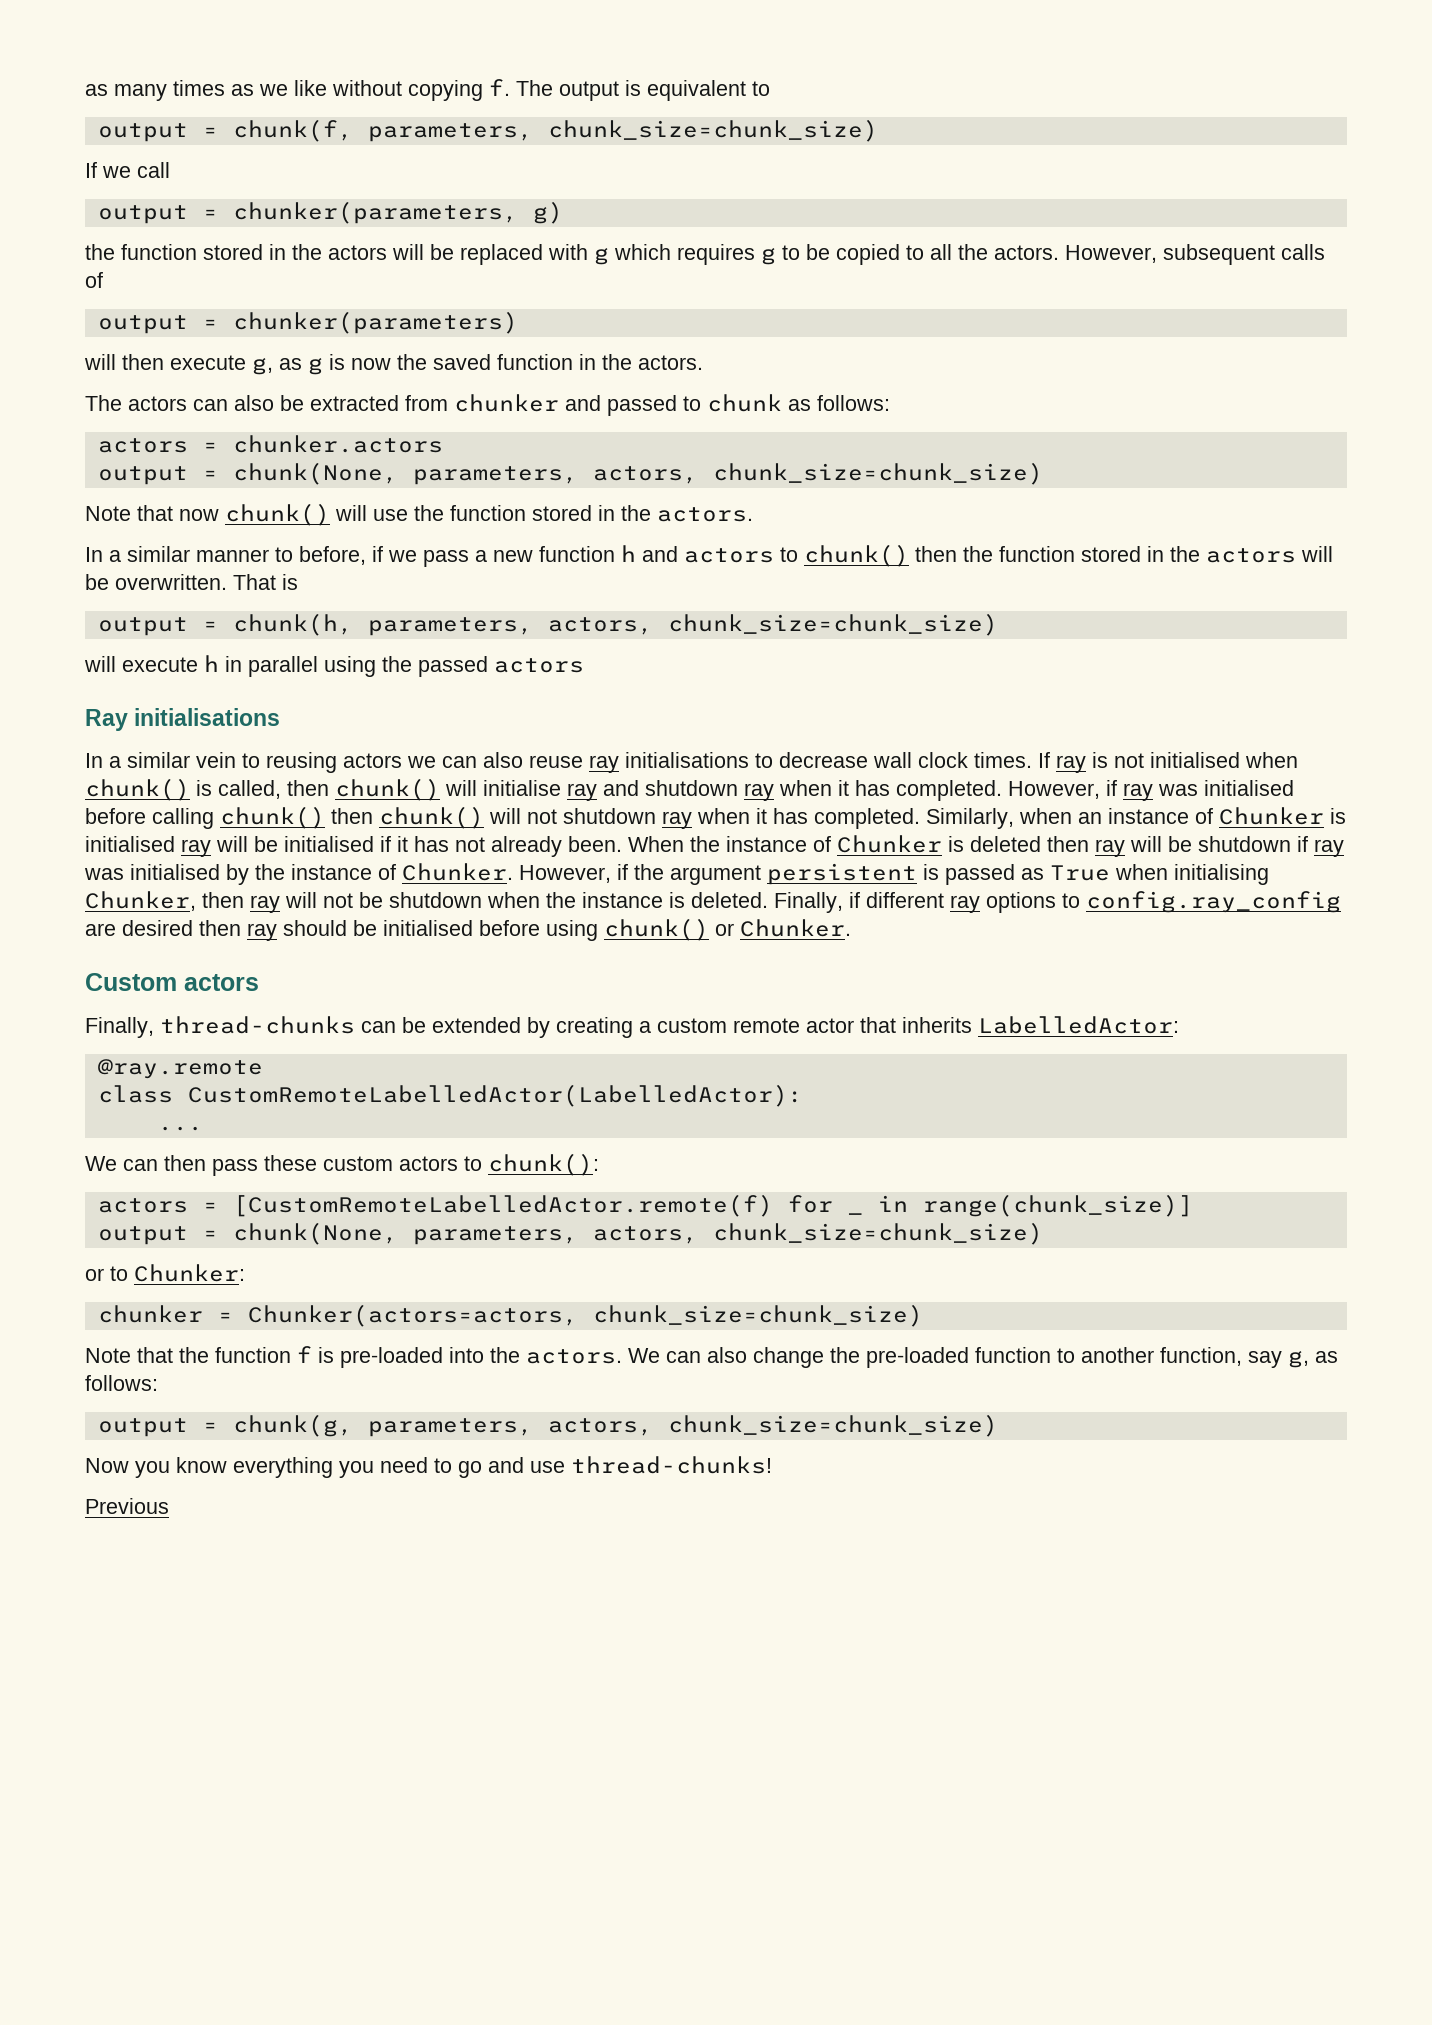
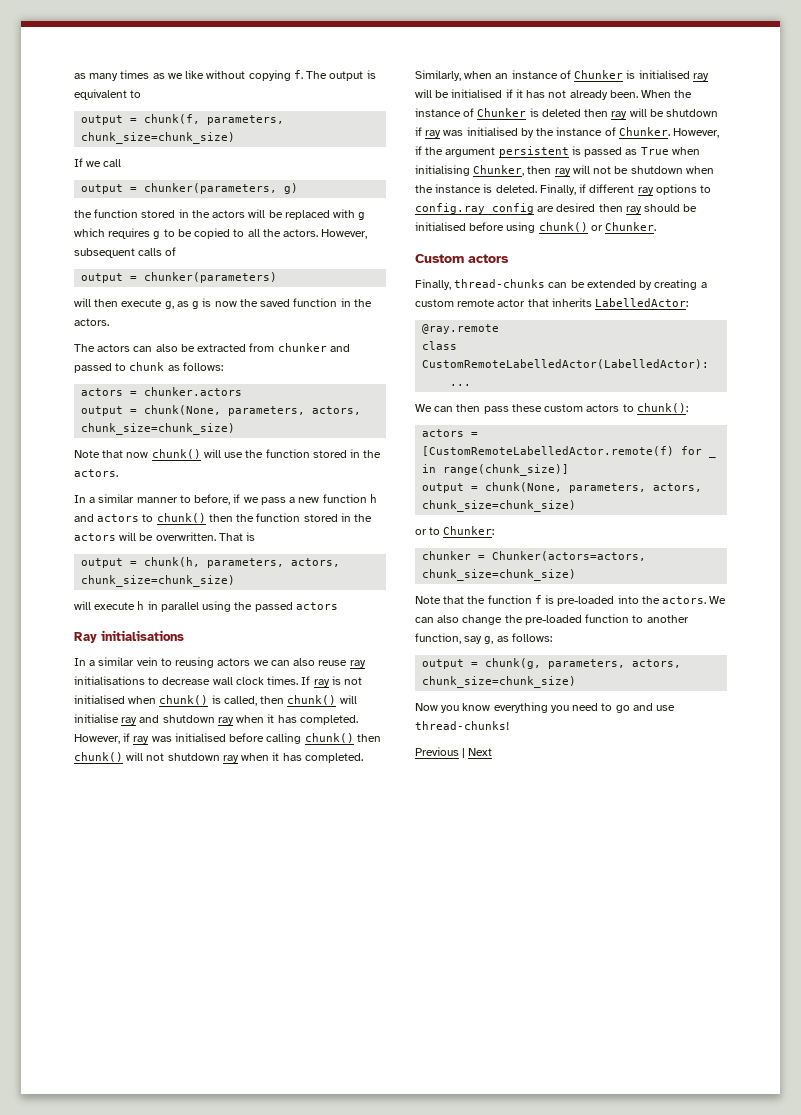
(169, 1506) none -> [462,748,493,758] | Next

